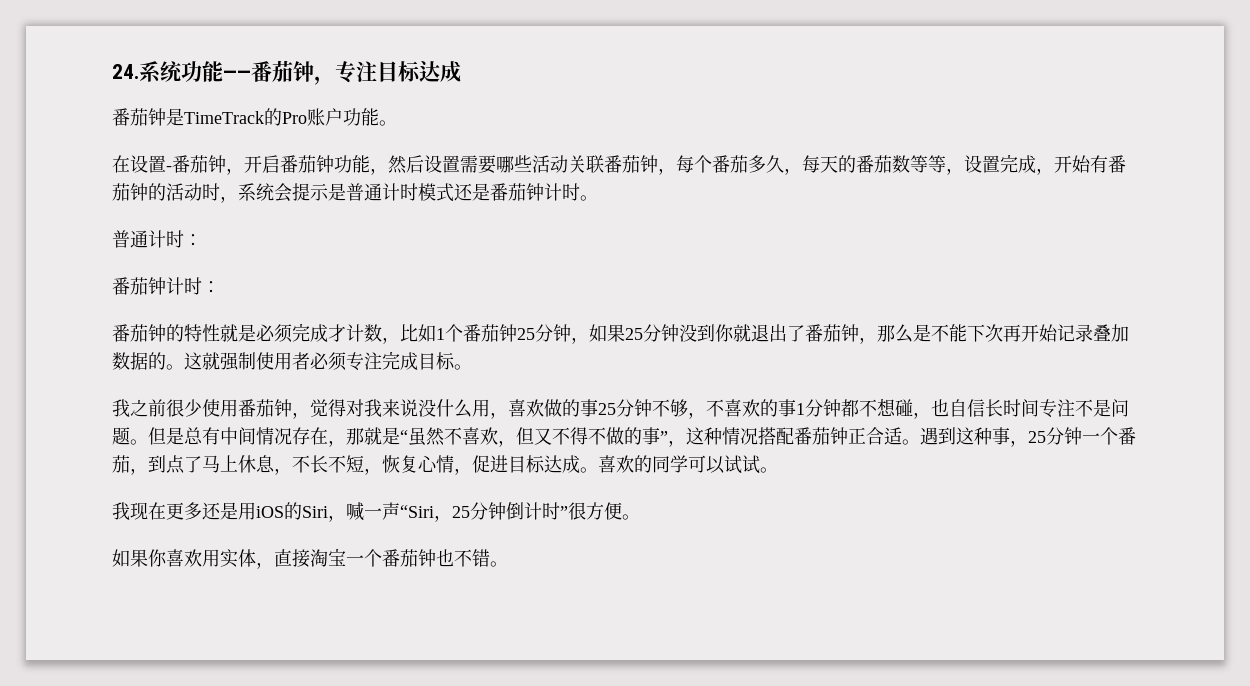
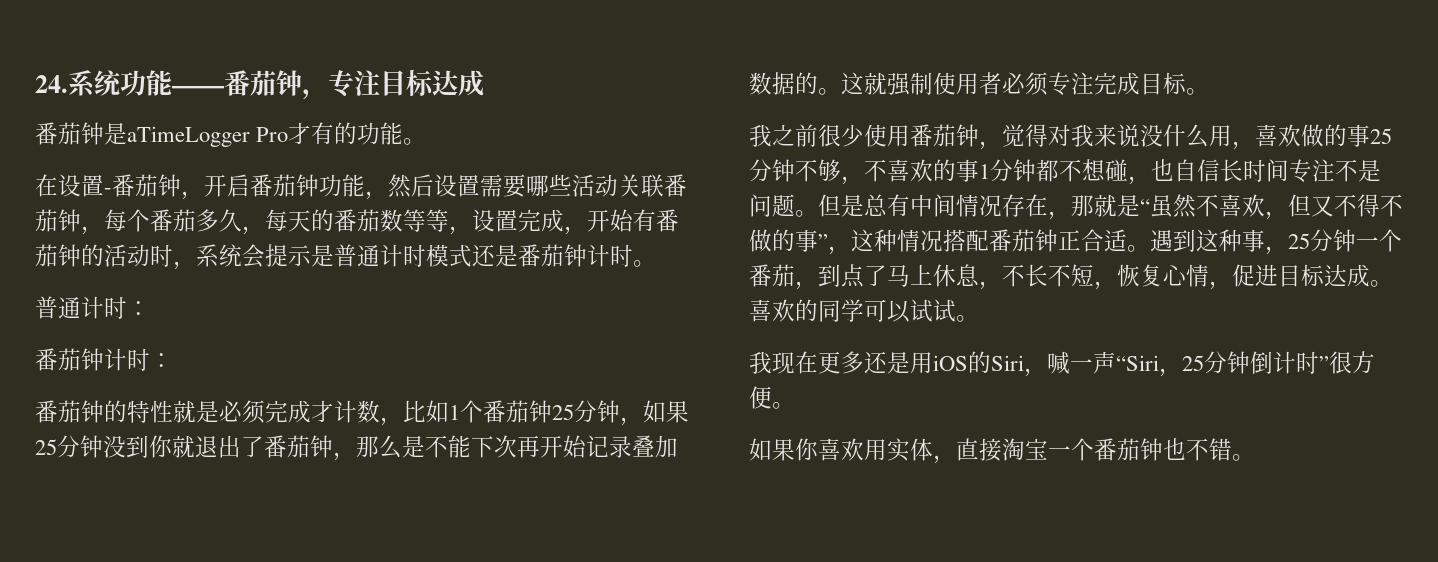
[184,108,343,126] TimeTrack的Pro账户 -> [127,122,358,147] aTimeLogger Pro才有的

